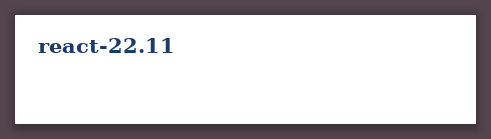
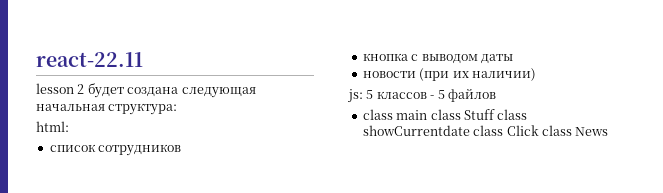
(175, 45) none -> [36,83,256,98] [36,103,178,115] [36,121,69,132] [49,144,182,156] [362,53,513,64] [362,68,536,81] [348,88,496,103] [362,109,528,120] [362,125,609,136] // lesson 2 будет создана следующая начальная структура: // html: // список сотрудников // кнопка с выводом даты // новости (при их наличии) // js: 5 классов - 5 файлов // class main class Stuff class showCurrentdate class Click class News

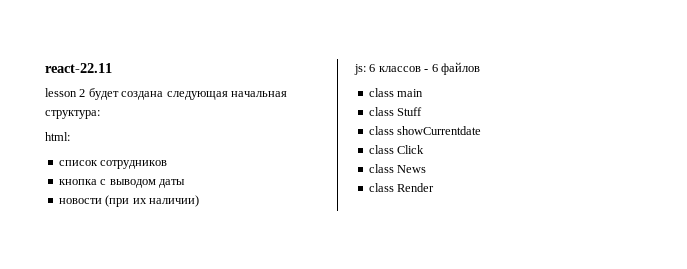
[366,90,374,99] 5 -> [369,64,376,72] 6
[437,90,445,99] 5 -> [431,64,438,72] 6
(428, 115) none -> (424, 93) //
(495, 114) none -> (423, 111) //
(470, 130) none -> (482, 130) //
(539, 130) none -> (425, 149) //
(609, 131) none -> [368,183,435,192] // class Render

